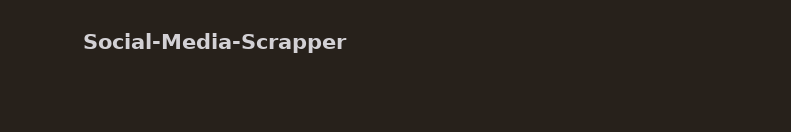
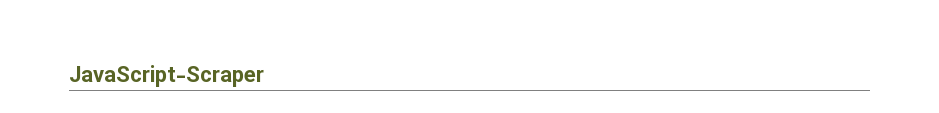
[83,33,347,53] Social-Media-Scrapper -> [69,65,264,87] JavaScript-Scraper

